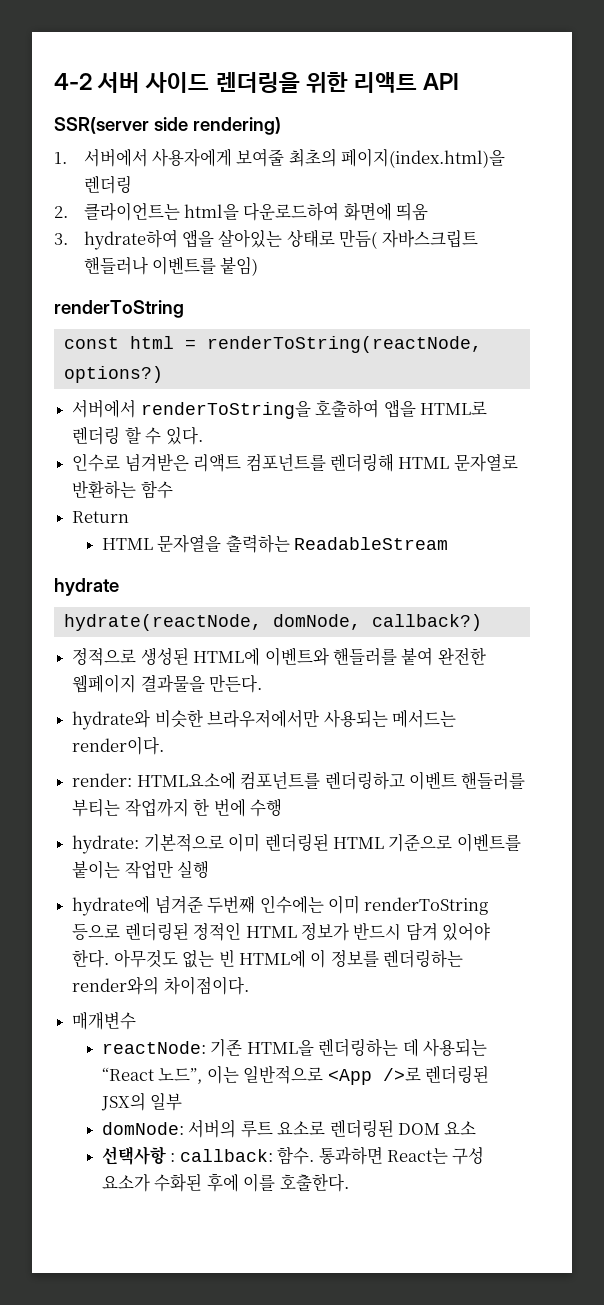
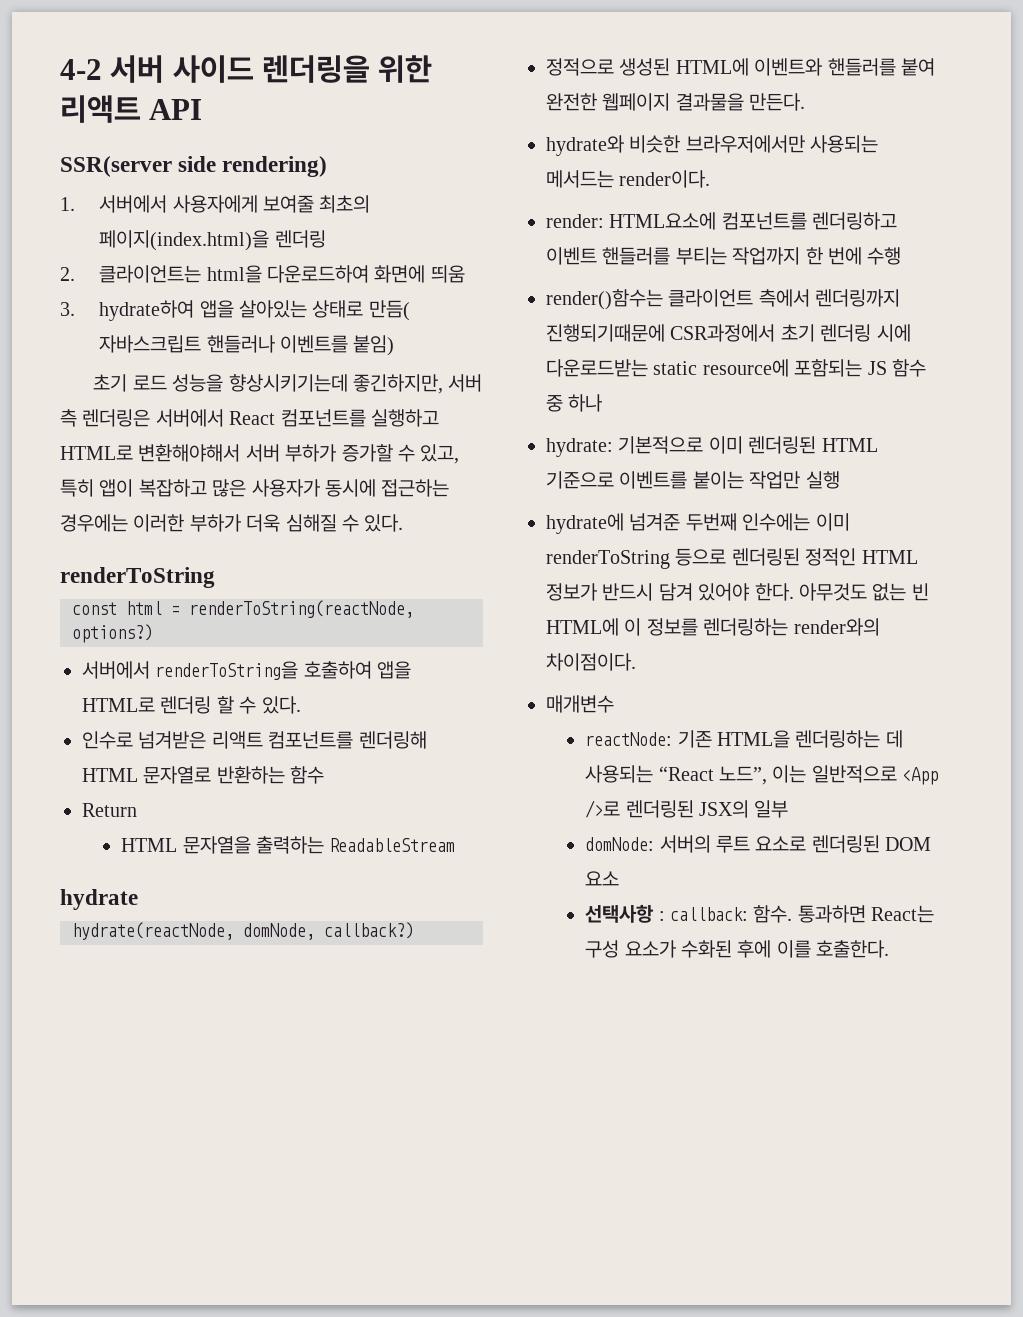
(259, 266) none -> [93,374,483,394] [60,409,439,427] [60,444,460,464] [60,479,450,497] [60,514,404,532] // 초기 로드 성능을 향상시키기는데 좋긴하지만, 서버 측 렌더링은 서버에서 React 컴포넌트를 실행하고 HTML로 변환해야해서 서버 부하가 증가할 수 있고, 특히 앱이 복잡하고 많은 사용자가 동시에 접근하는 경우에는 이러한 부하가 더욱 심해질 수 있다.
(282, 808) none -> [546,289,901,310] [546,324,911,342] [546,359,926,377] [546,394,603,412] // render()함수는 클라이언트 측에서 렌더링까지 진행되기때문에 CSR과정에서 초기 렌더링 시에 다운로드받는 static resource에 포함되는 JS 함수 중 하나

